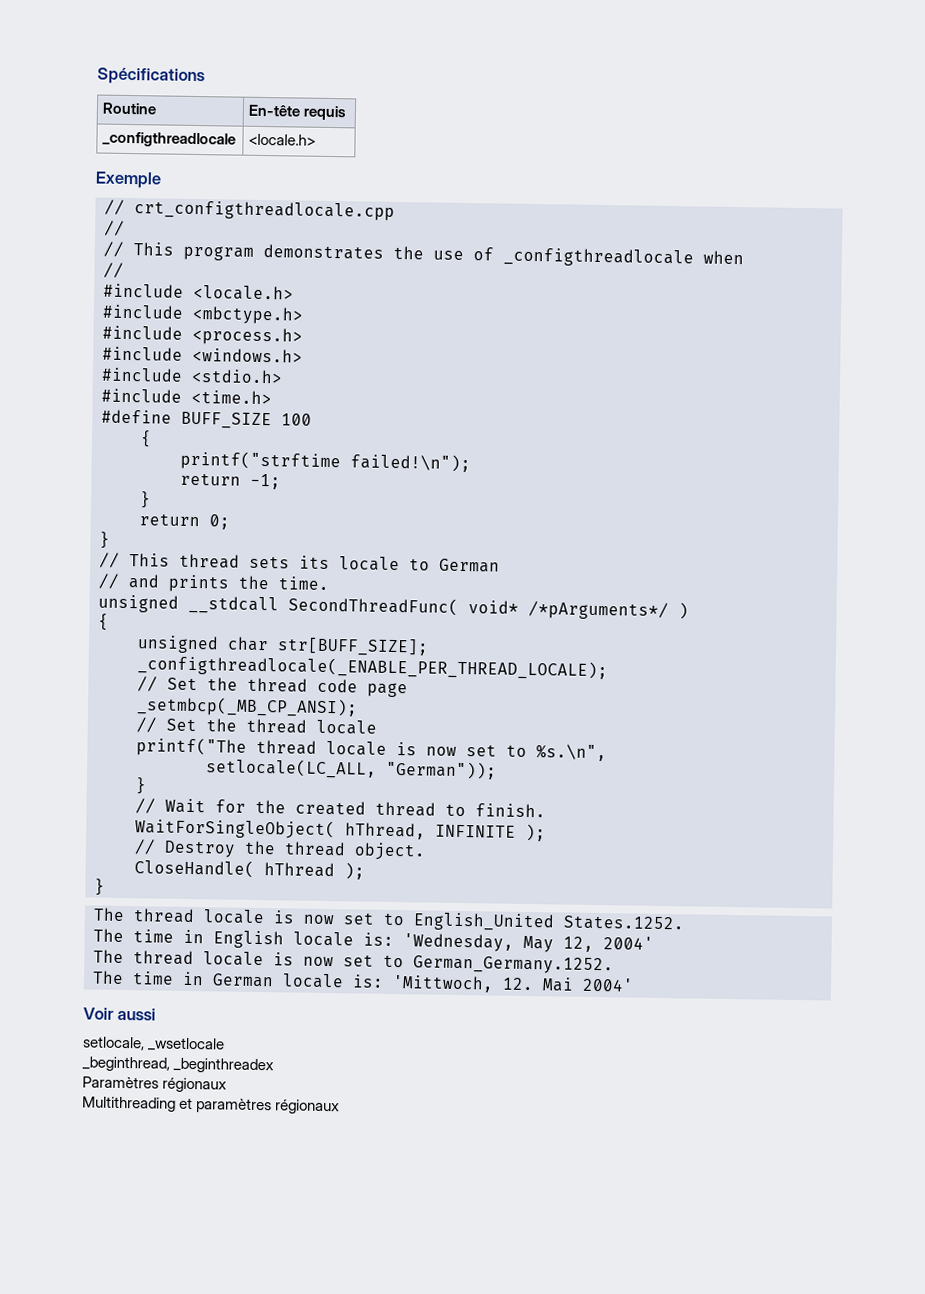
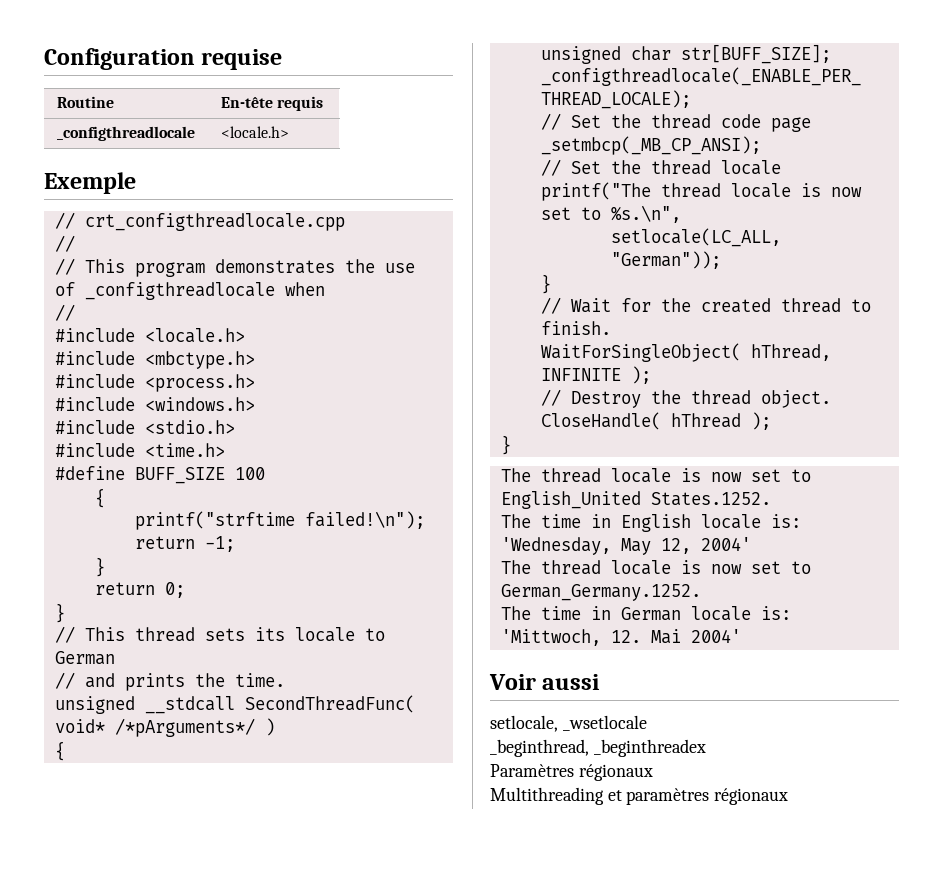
[97,67,205,86] Spécifications -> [44,48,283,70] Configuration requise

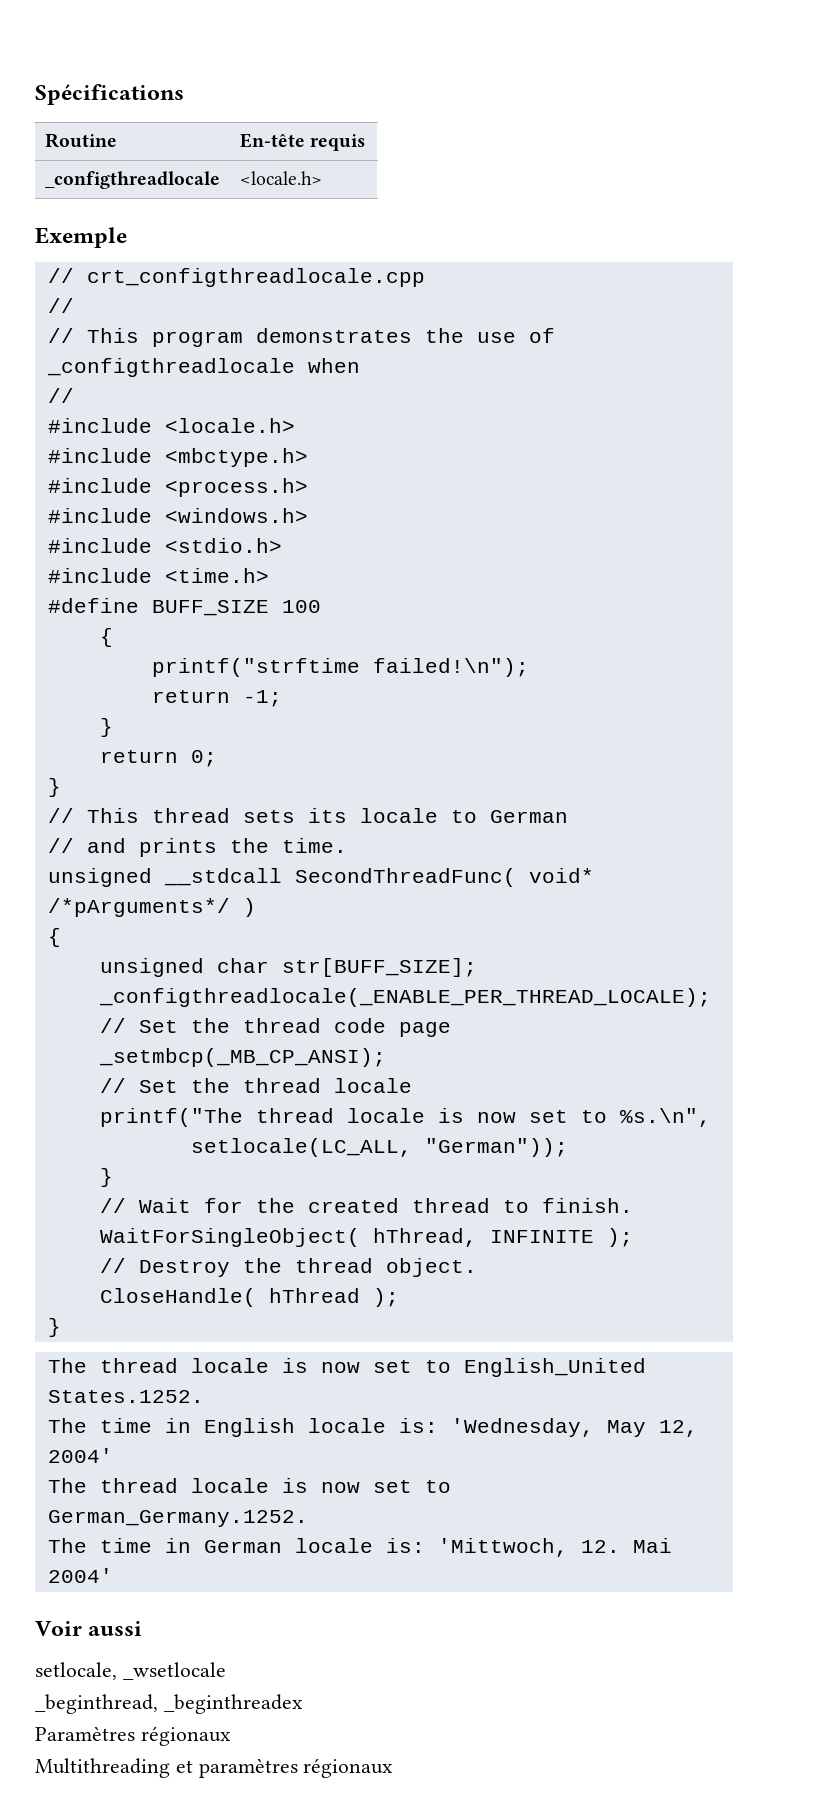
[44,48,283,70] Configuration requise -> [35,84,184,105] Spécifications

